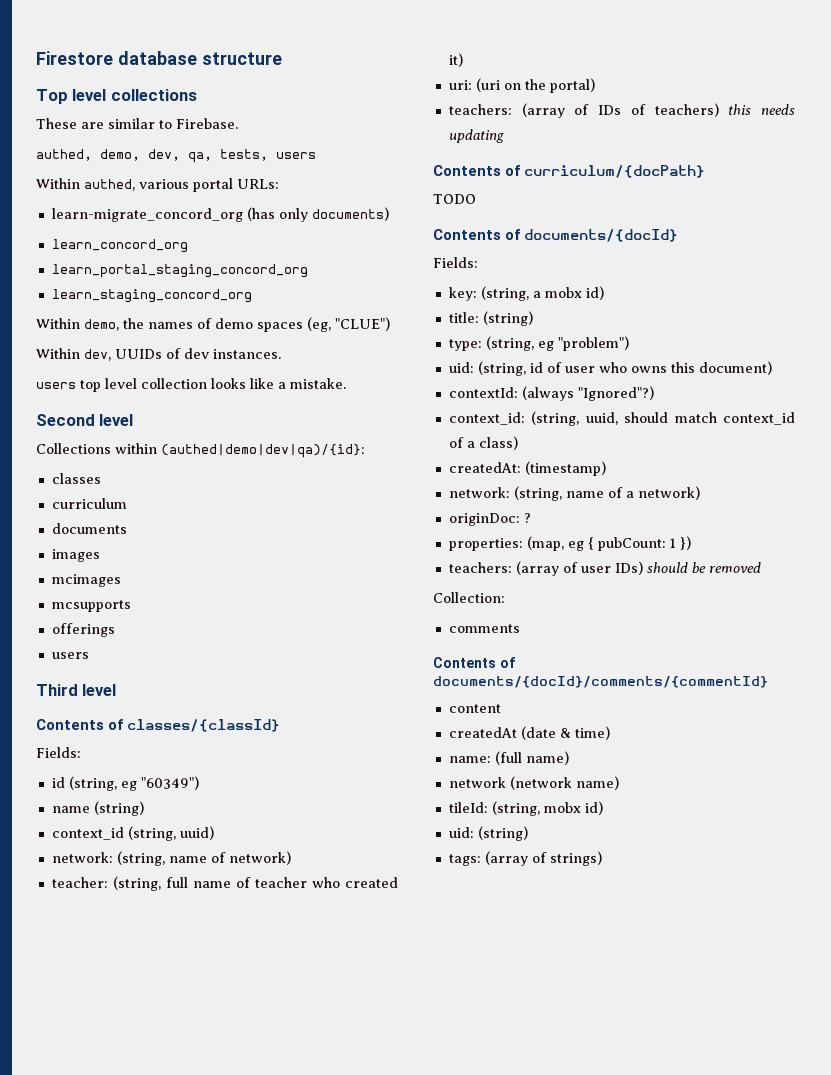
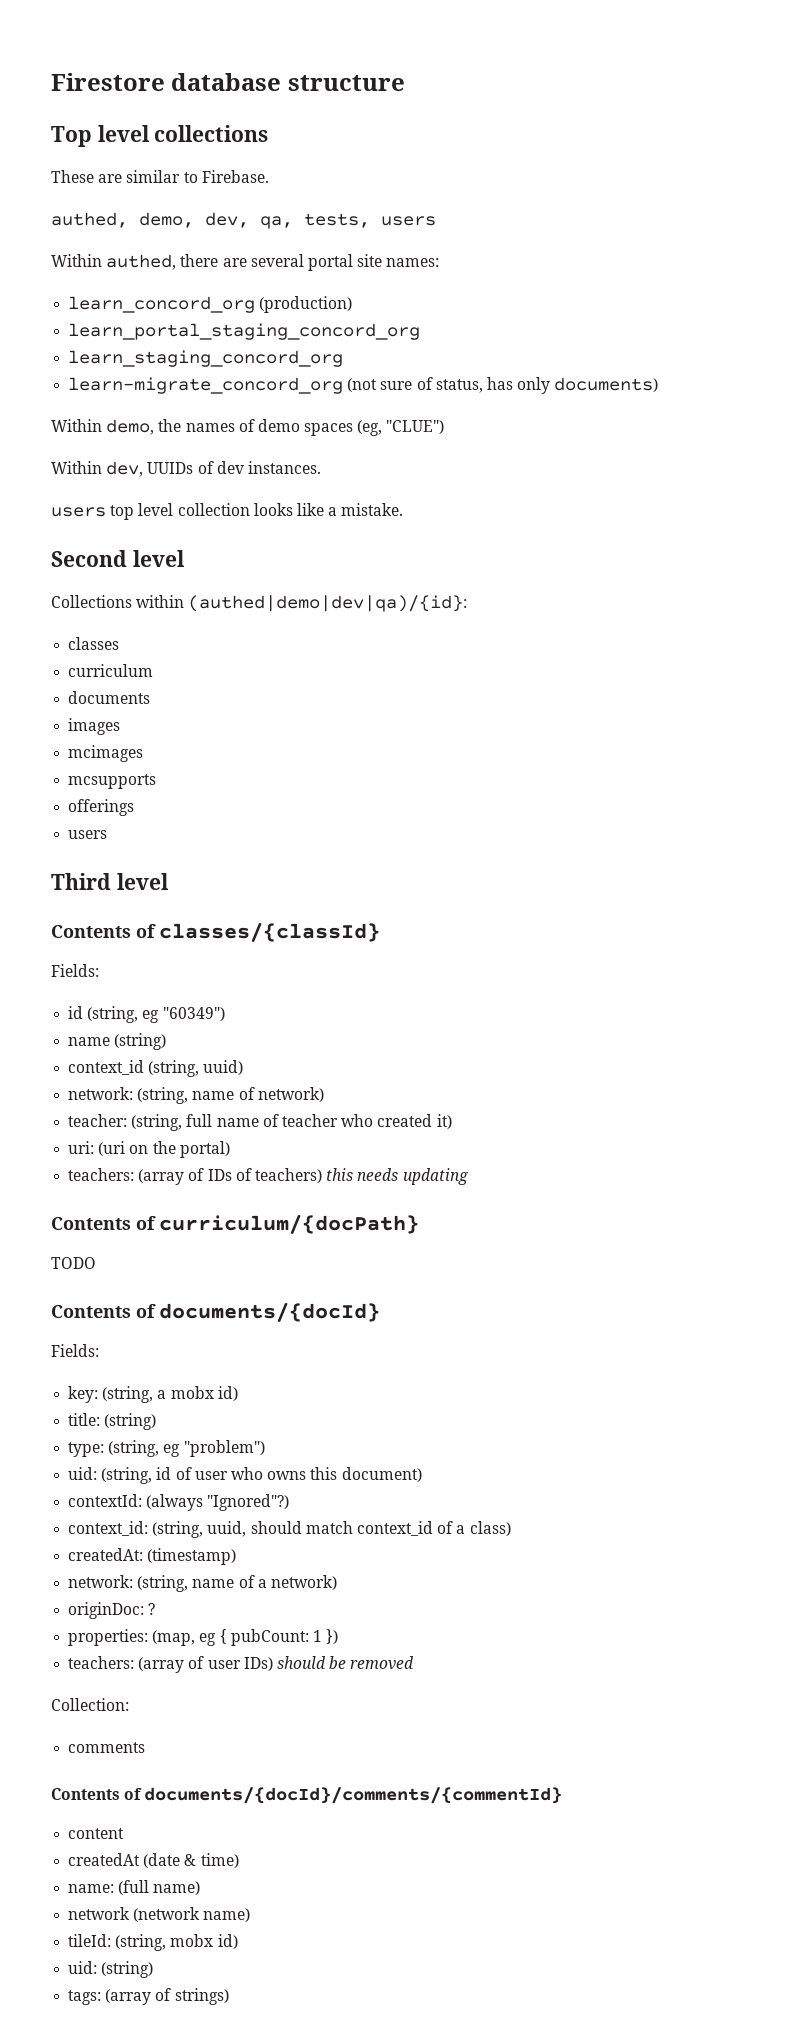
[139,178,279,192] [51,207,389,222] various portal URLs: // learn-migrate_concord_org (has only documents) -> [180,254,440,271] there are several portal site names:
(188, 246) none -> [259,296,353,313] (production)
(252, 296) none -> [68,377,659,394] // learn-migrate_concord_org (not sure of status, has only documents)

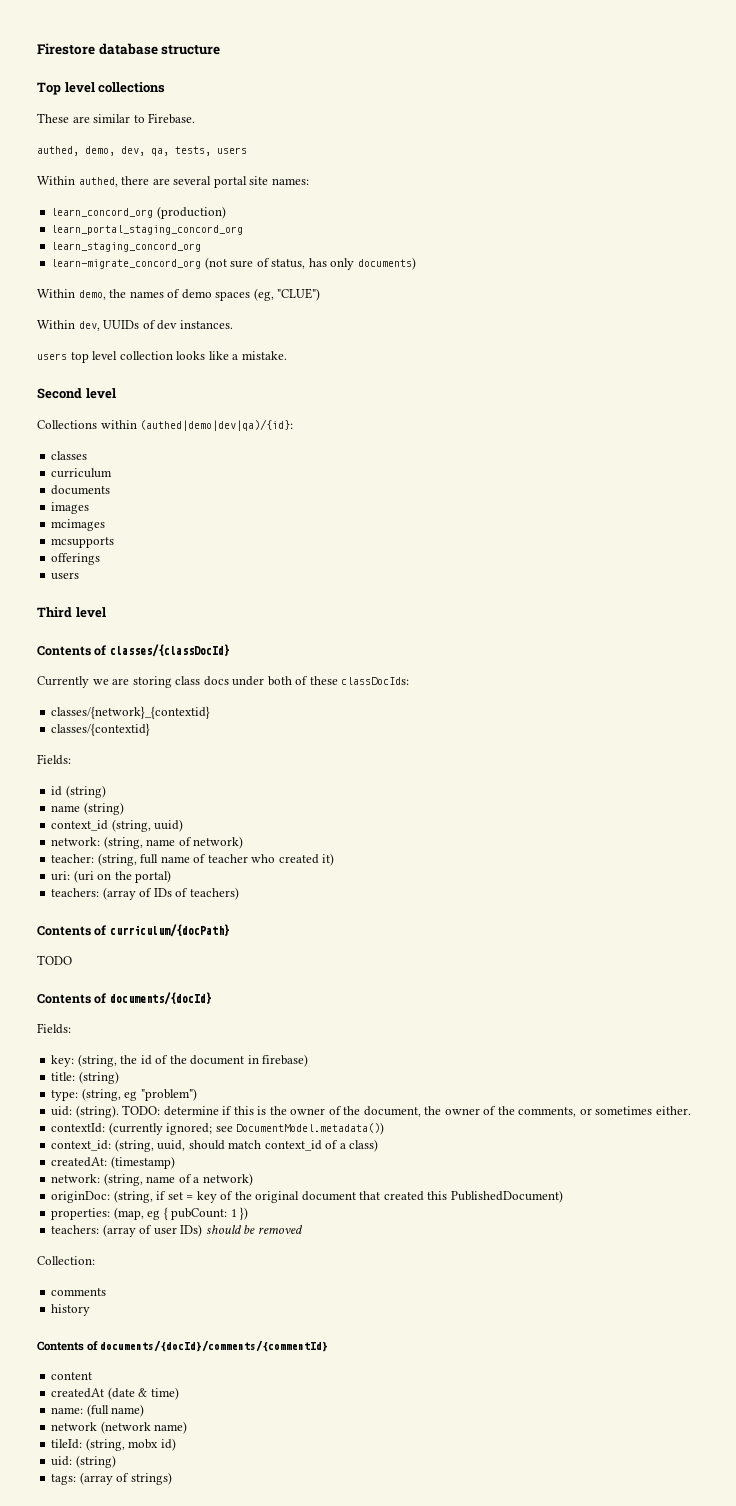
[159,922,380,942] classes/{classId} -> [109,644,230,657] [37,676,410,688] [51,706,211,719] [51,723,151,736] classes/{classDocId} // Currently we are storing class docs under both of these classDocIds: // classes/{network}_{contextid} // classes/{contextid}
[87,1006,225,1023] (string, eg "60349") -> [65,785,106,798] (string)
[326,1168,469,1185] this needs updating -> (239, 893) none
[157,1386,238,1401] a mobx id) -> [120,1054,309,1067] the id of the document in firebase)
[101,1467,422,1484] [68,1494,290,1511] (string, id of user who owns this document) // contextId: (always "Ignored"?) -> [75,1105,691,1118] [51,1122,385,1135] (string). TODO: determine if this is the owner of the document, the owner of the comments, or sometimes either. // contextId: (currently ignored; see DocumentModel.metadata())
[148,1603,156,1615] ? -> [113,1190,563,1203] (string, if set = key of the original document that created this PublishedDocument)
(146, 1747) none -> [51,1304,91,1316] // history

